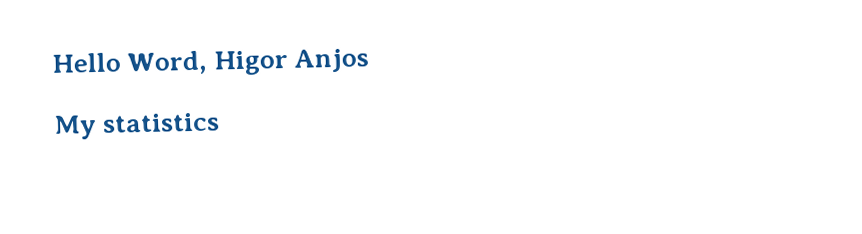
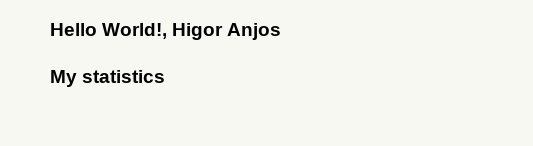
[127,50,209,76] Word, -> [102,23,168,39] World!,

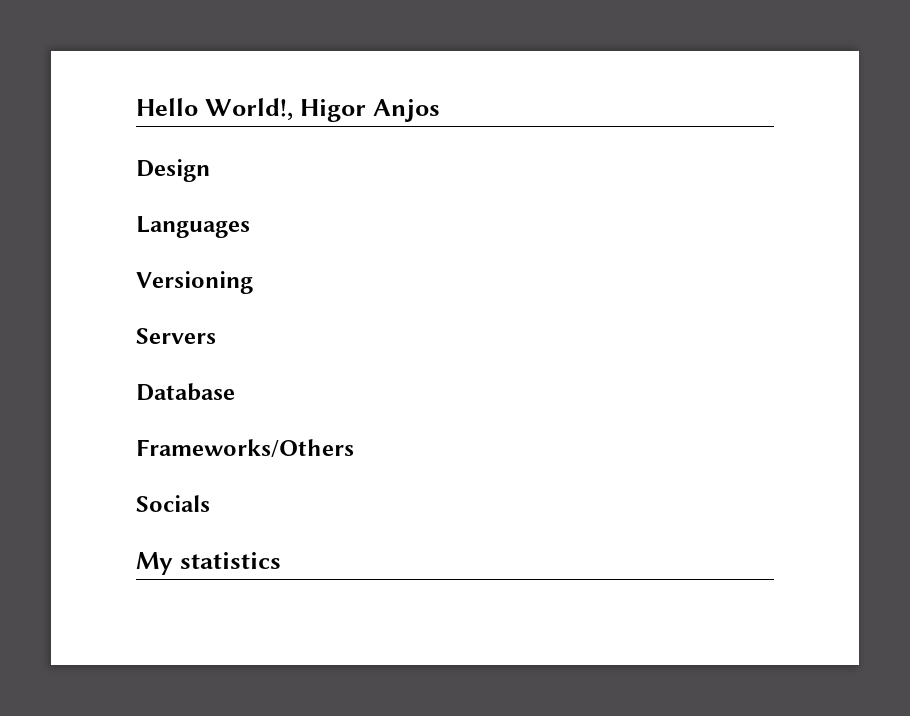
(282, 31) none -> [136,159,210,182] [136,216,250,238] [136,271,253,294] [136,328,216,344] [136,383,235,401] [136,439,354,457] [136,495,210,512] // Design // Languages // Versioning // Servers // Database // Frameworks/Others // Socials

